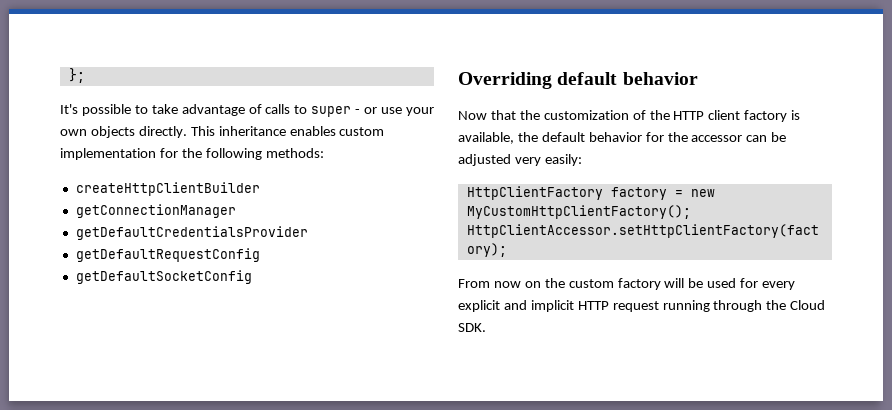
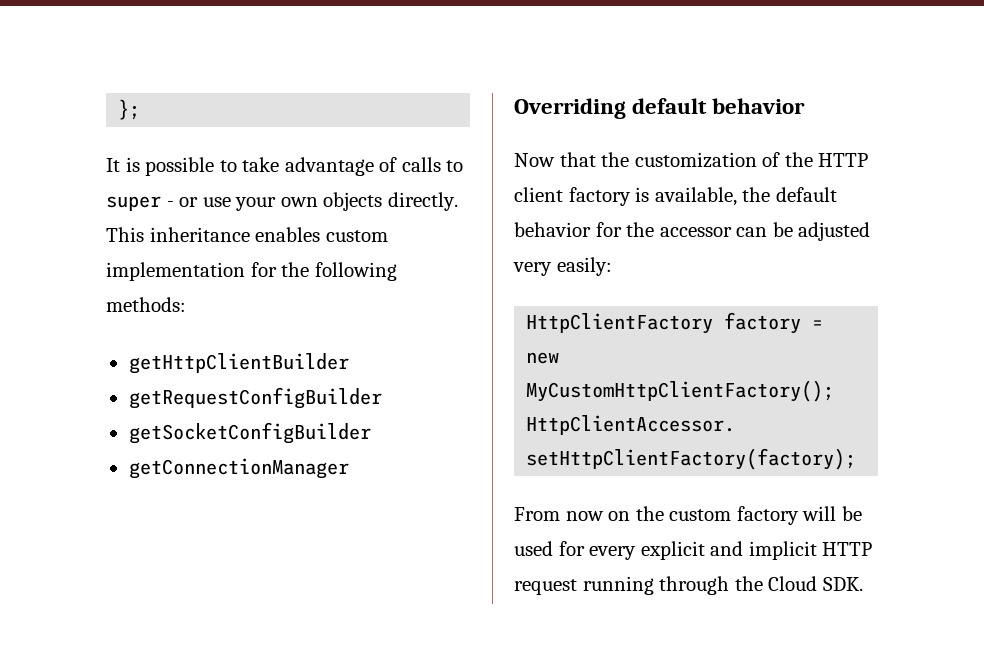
[60,104,78,114] It's -> [106,157,140,172] It is
[75,182,260,196] [75,204,236,218] [75,226,308,240] [75,248,260,262] [75,270,252,284] createHttpClientBuilder // getConnectionManager // getDefaultCredentialsProvider // getDefaultRequestConfig // getDefaultSocketConfig -> [128,353,349,374] [128,387,382,409] [128,422,371,444] [128,458,349,479] getHttpClientBuilder // getRequestConfigBuilder // getSocketConfigBuilder // getConnectionManager

